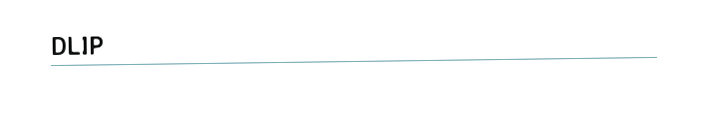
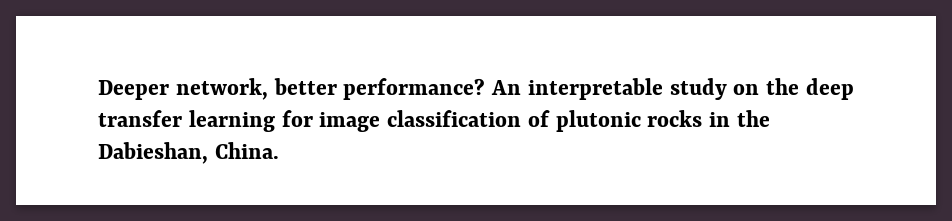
[50,36,104,56] DLIP -> [98,78,854,100] [98,110,770,132] [98,142,279,164] Deeper network, better performance? An interpretable study on the deep transfer learning for image classification of plutonic rocks in the Dabieshan, China.

